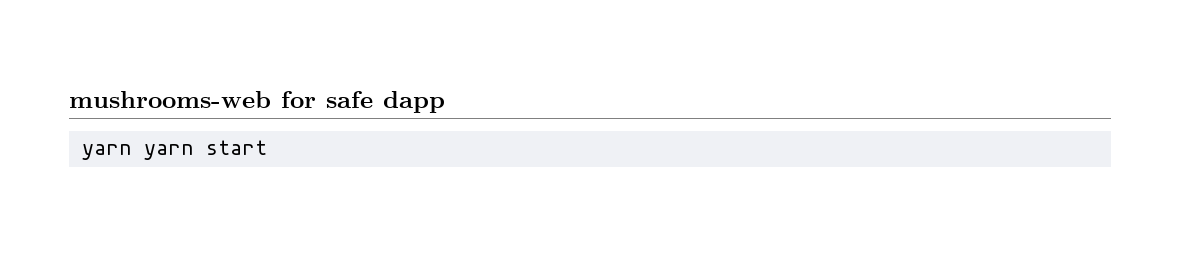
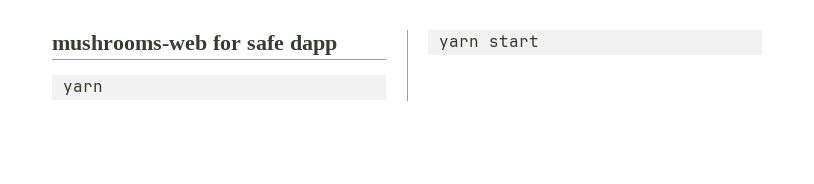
(132, 152) none -> (103, 89) //

